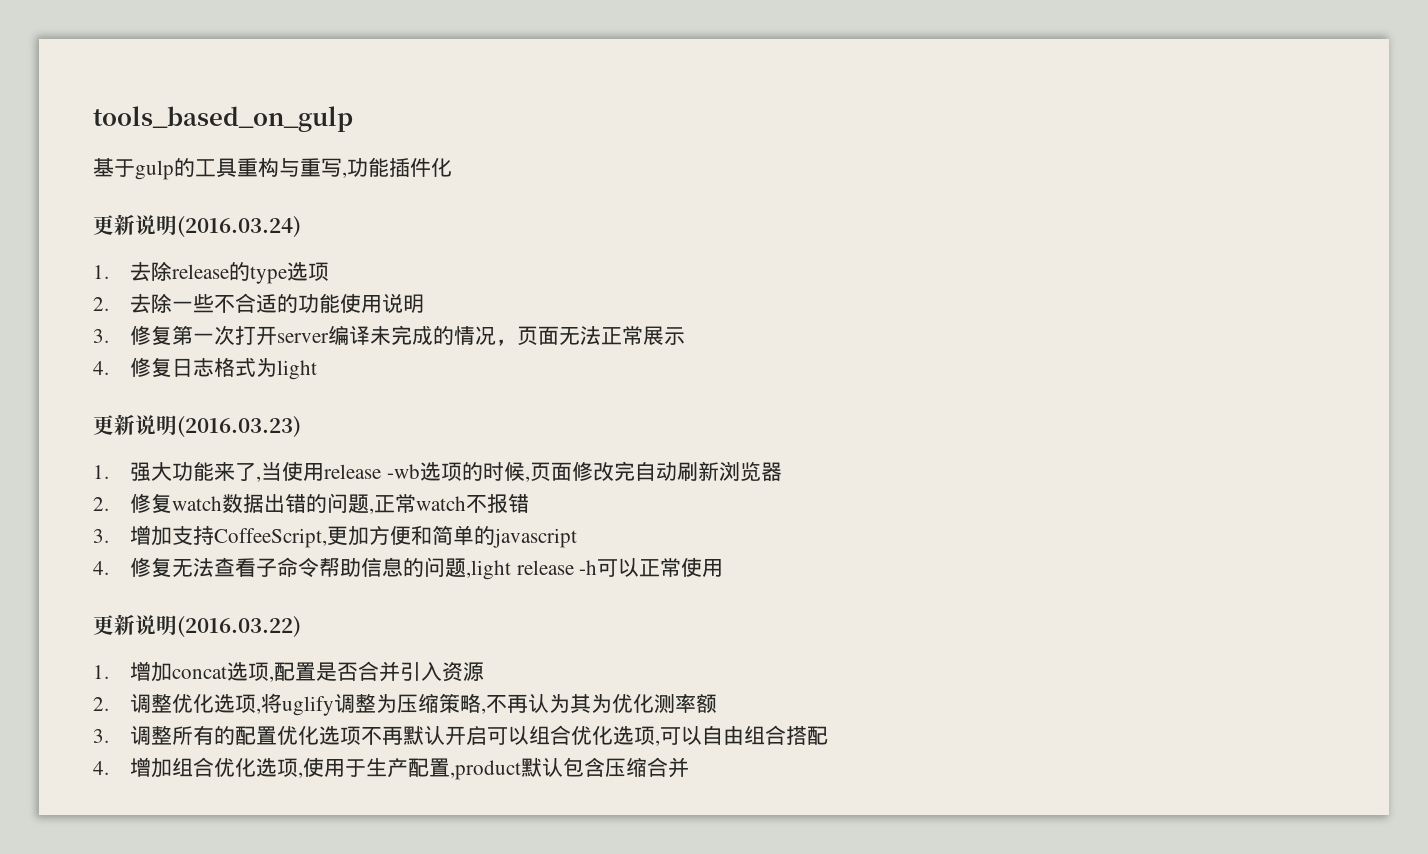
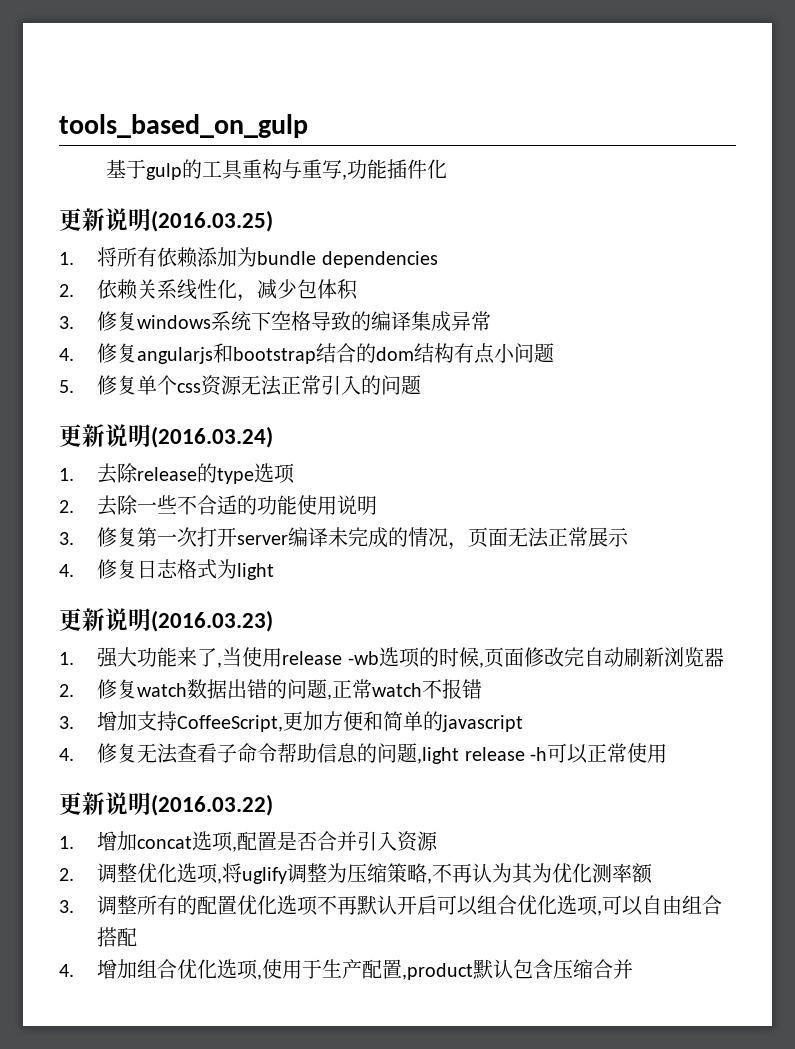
(452, 167) none -> [59,208,273,232] [59,247,438,268] [59,279,359,302] [59,311,492,332] [59,343,555,364] [59,375,422,396] // 更新说明(2016.03.25) // 1.将所有依赖添加为bundle dependencies // 2.依赖关系线性化，减少包体积 // 3.修复windows系统下空格导致的编译集成异常 // 4.修复angularjs和bootstrap结合的dom结构有点小问题 // 5.修复单个css资源无法正常引入的问题

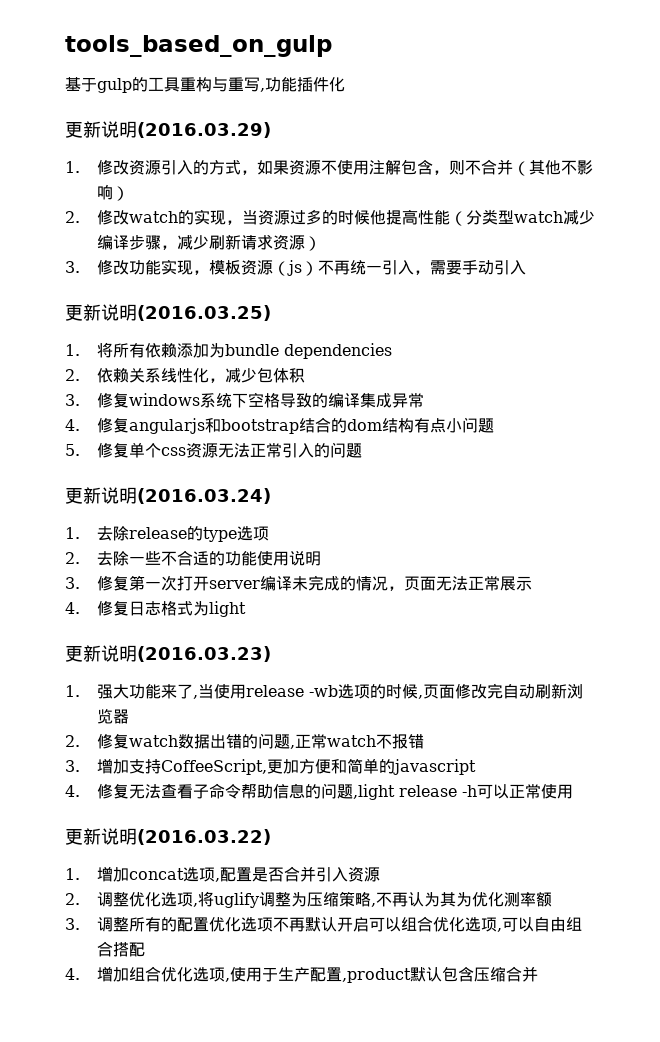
(448, 169) none -> [65,121,271,138] [65,159,593,176] [96,184,129,201] [65,209,595,226] [96,234,321,251] [65,259,526,276] // 更新说明(2016.03.29) // 1.修改资源引入的方式，如果资源不使用注解包含，则不合并（其他不影响） // 2.修改watch的实现，当资源过多的时候他提高性能（分类型watch减少编译步骤，减少刷新请求资源） // 3.修改功能实现，模板资源（js）不再统一引入，需要手动引入

